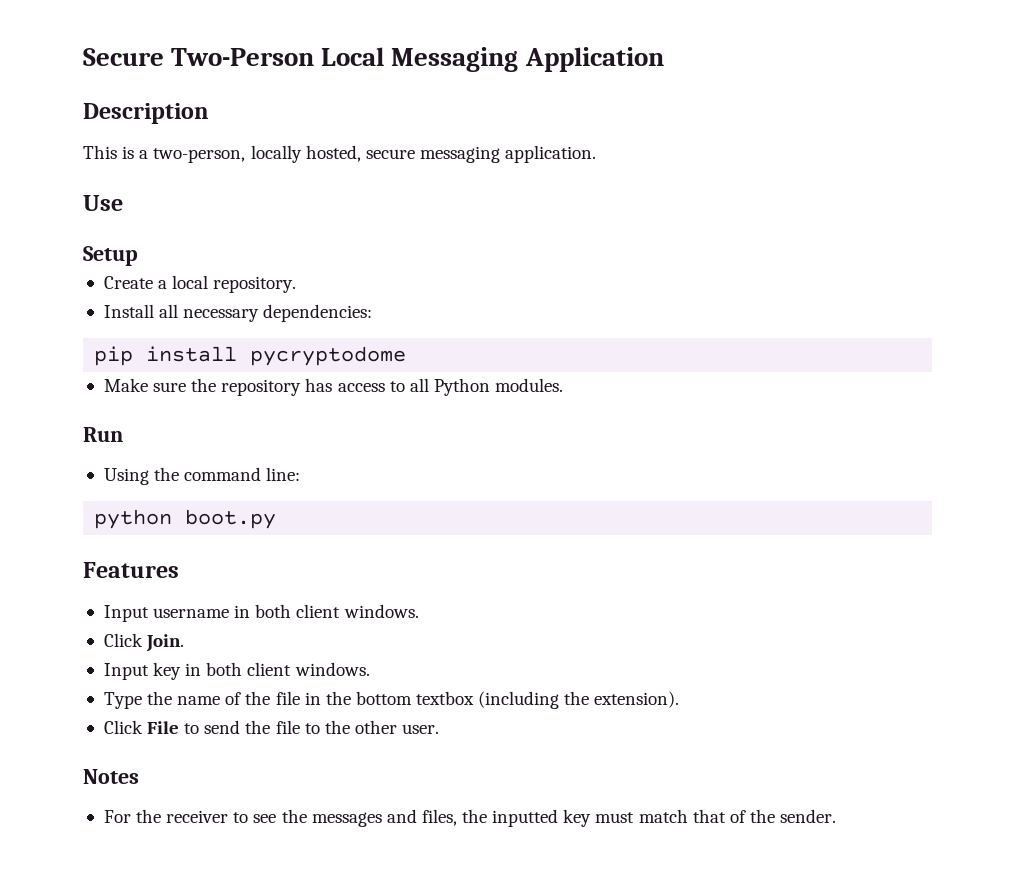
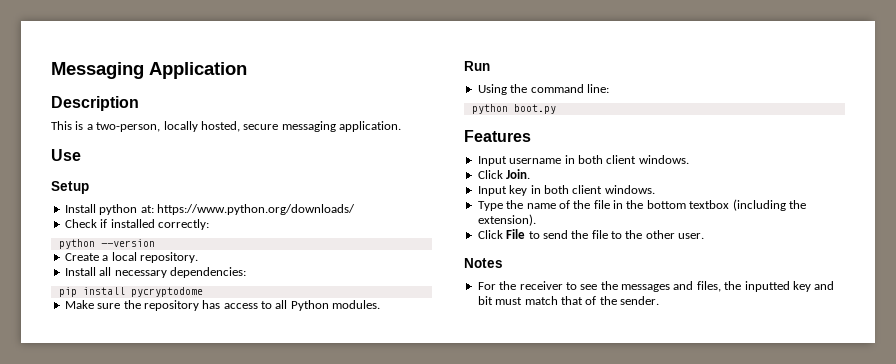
[83,47,385,66] Secure Two-Person Local -> (51, 70) none
(138, 256) none -> [64,204,355,215] [64,219,209,230] [58,239,155,249] // Install python at: https://www.python.org/downloads/ // Check if installed correctly: // python --version
(592, 818) none -> [814,281,835,290] [477,296,493,305] and bit

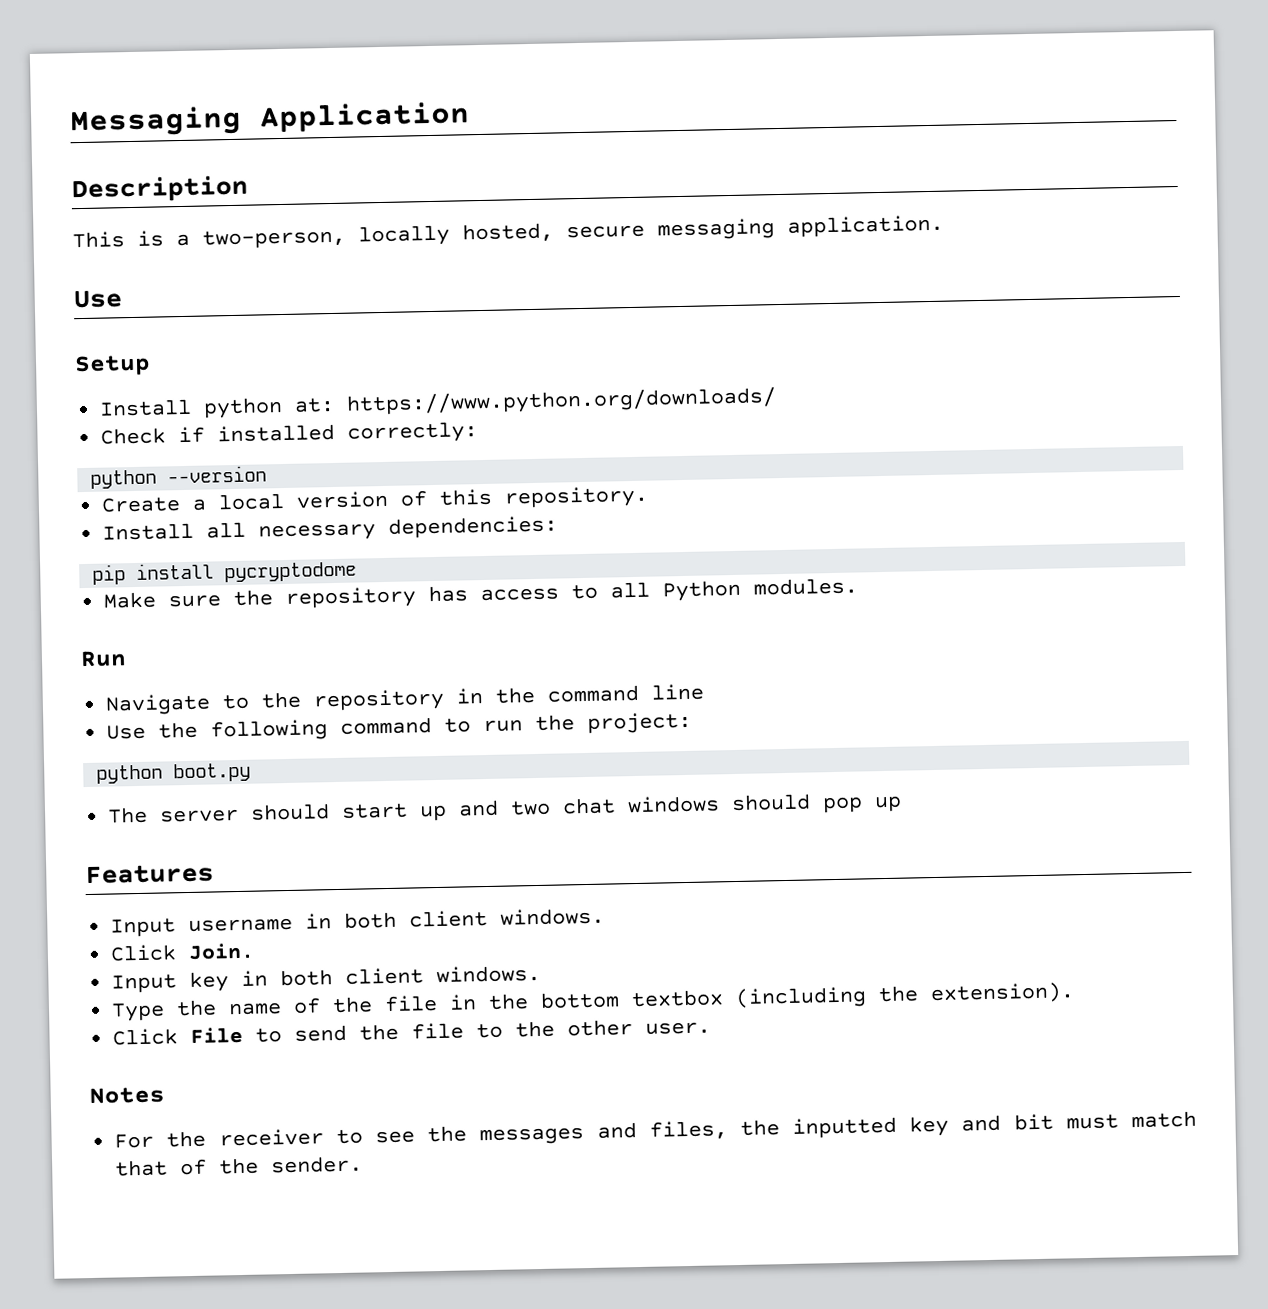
(137, 256) none -> [296,488,493,509] version of this
[477,84,609,95] [471,104,556,114] Using the command line: // python boot.py -> [105,683,705,716] [106,711,693,742] [96,762,252,784] [107,793,903,824] Navigate to the repository in the command line // Use the following command to run the project: // python boot.py // The server should start up and two chat windows should pop up

